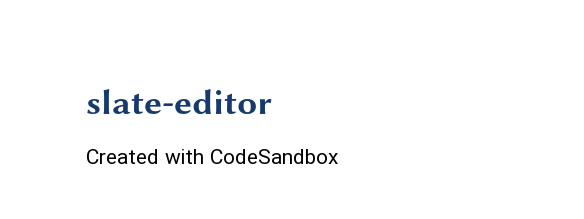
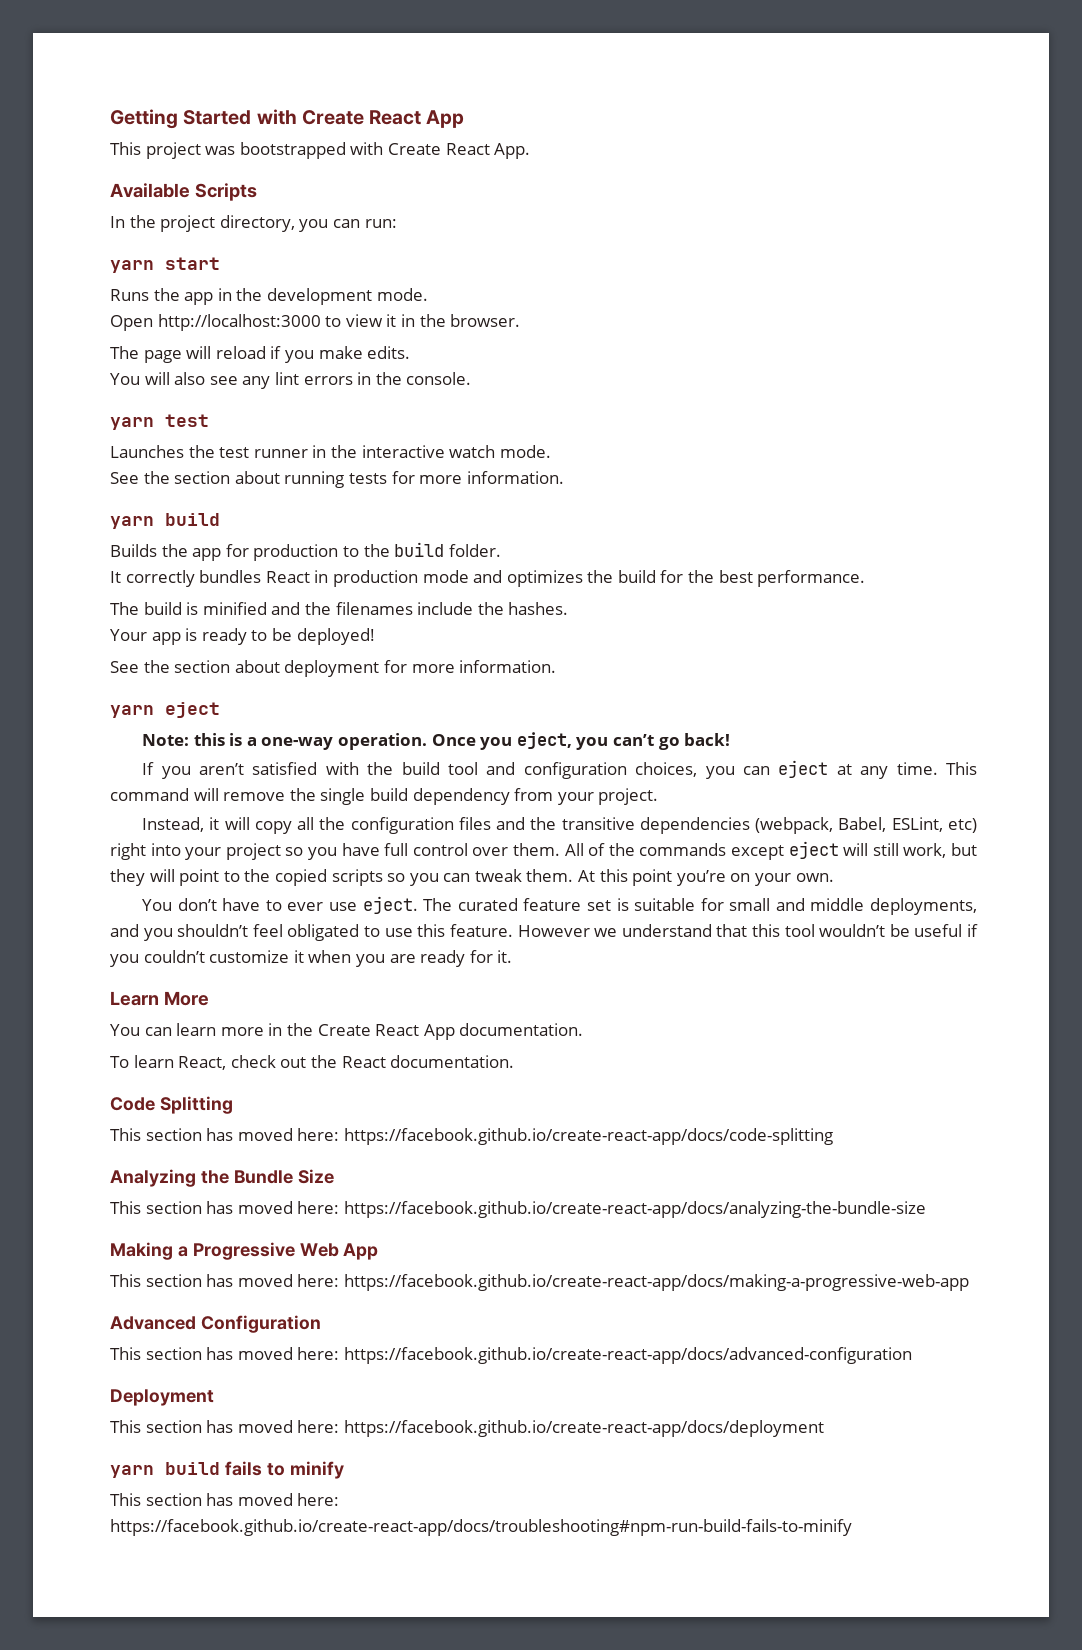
[86,89,272,114] [86,149,338,164] slate-editor // Created with CodeSandbox -> [110,109,465,129] [110,142,531,159] [110,183,257,201] [110,215,397,232] [110,257,220,273] [110,288,428,305] [110,314,521,331] [110,346,411,363] [110,372,472,389] [110,414,209,430] [110,445,551,458] [110,471,564,488] [110,513,220,529] [110,542,501,561] [110,570,866,587] [110,602,569,615] [110,628,375,645] [110,660,557,677] [110,702,220,718] [142,732,731,750] [142,760,978,779] [110,788,659,805] [142,817,977,834] [110,841,978,860] [110,869,834,886] [142,896,977,915] [110,924,978,941] [110,950,513,967] [110,991,209,1006] [110,1023,584,1040] [110,1055,515,1070] [110,1096,233,1114] [110,1128,833,1145] [110,1169,334,1187] [110,1201,926,1218] [110,1242,379,1260] [110,1274,969,1291] [110,1315,321,1333] [110,1347,912,1364] [110,1389,214,1406] [110,1420,824,1437] [110,1461,344,1479] [110,1493,340,1506] [110,1519,852,1536] Getting Started with Create React App // This project was bootstrapped with Create React App. // Available Scripts // In the project directory, you can run: // yarn start // Runs the app in the development mode. // Open http://localhost:3000 to view it in the browser. // The page will reload if you make edits. // You will also see any lint errors in the console. // yarn test // Launches the test runner in the interactive watch mode. // See the section about running tests for more information. // yarn build // Builds the app for production to the build folder. // It correctly bundles React in production mode and optimizes the build for the best performance. // The build is minified and the filenames include the hashes. // Your app is ready to be deployed! // See the section about deployment for more information. // yarn eject // Note: this is a one-way operation. Once you eject, you can’t go back! // If you aren’t satisfied with the build tool and configuration choices, you can eject at any time. This command will remove the single build dependency from your project. // Instead, it will copy all the configuration files and the transitive dependencies (webpack, Babel, ESLint, etc) right into your project so you have full control over them. All of the commands except eject will still work, but they will point to the copied scripts so you can tweak them. At this point you’re on your own. // You don’t have to ever use eject. The curated feature set is suitable for small and middle deployments, and you shouldn’t feel obligated to use this feature. However we understand that this tool wouldn’t be useful if you couldn’t customize it when you are ready for it. // Learn More // You can learn more in the Create React App documentation. // To learn React, check out the React documentation. // Code Splitting // This section has moved here: https://facebook.github.io/create-react-app/docs/code-splitting // Analyzing the Bundle Size // This section has moved here: https://facebook.github.io/create-react-app/docs/analyzing-the-bundle-size // Making a Progressive Web App // This section has moved here: https://facebook.github.io/create-react-app/docs/making-a-progressive-web-app // Advanced Configuration // This section has moved here: https://facebook.github.io/create-react-app/docs/advanced-configuration // Deployment // This section has moved here: https://facebook.github.io/create-react-app/docs/deployment // yarn build fails to minify // This section has moved here: https://facebook.github.io/create-react-app/docs/troubleshooting#npm-run-build-fails-to-minify

